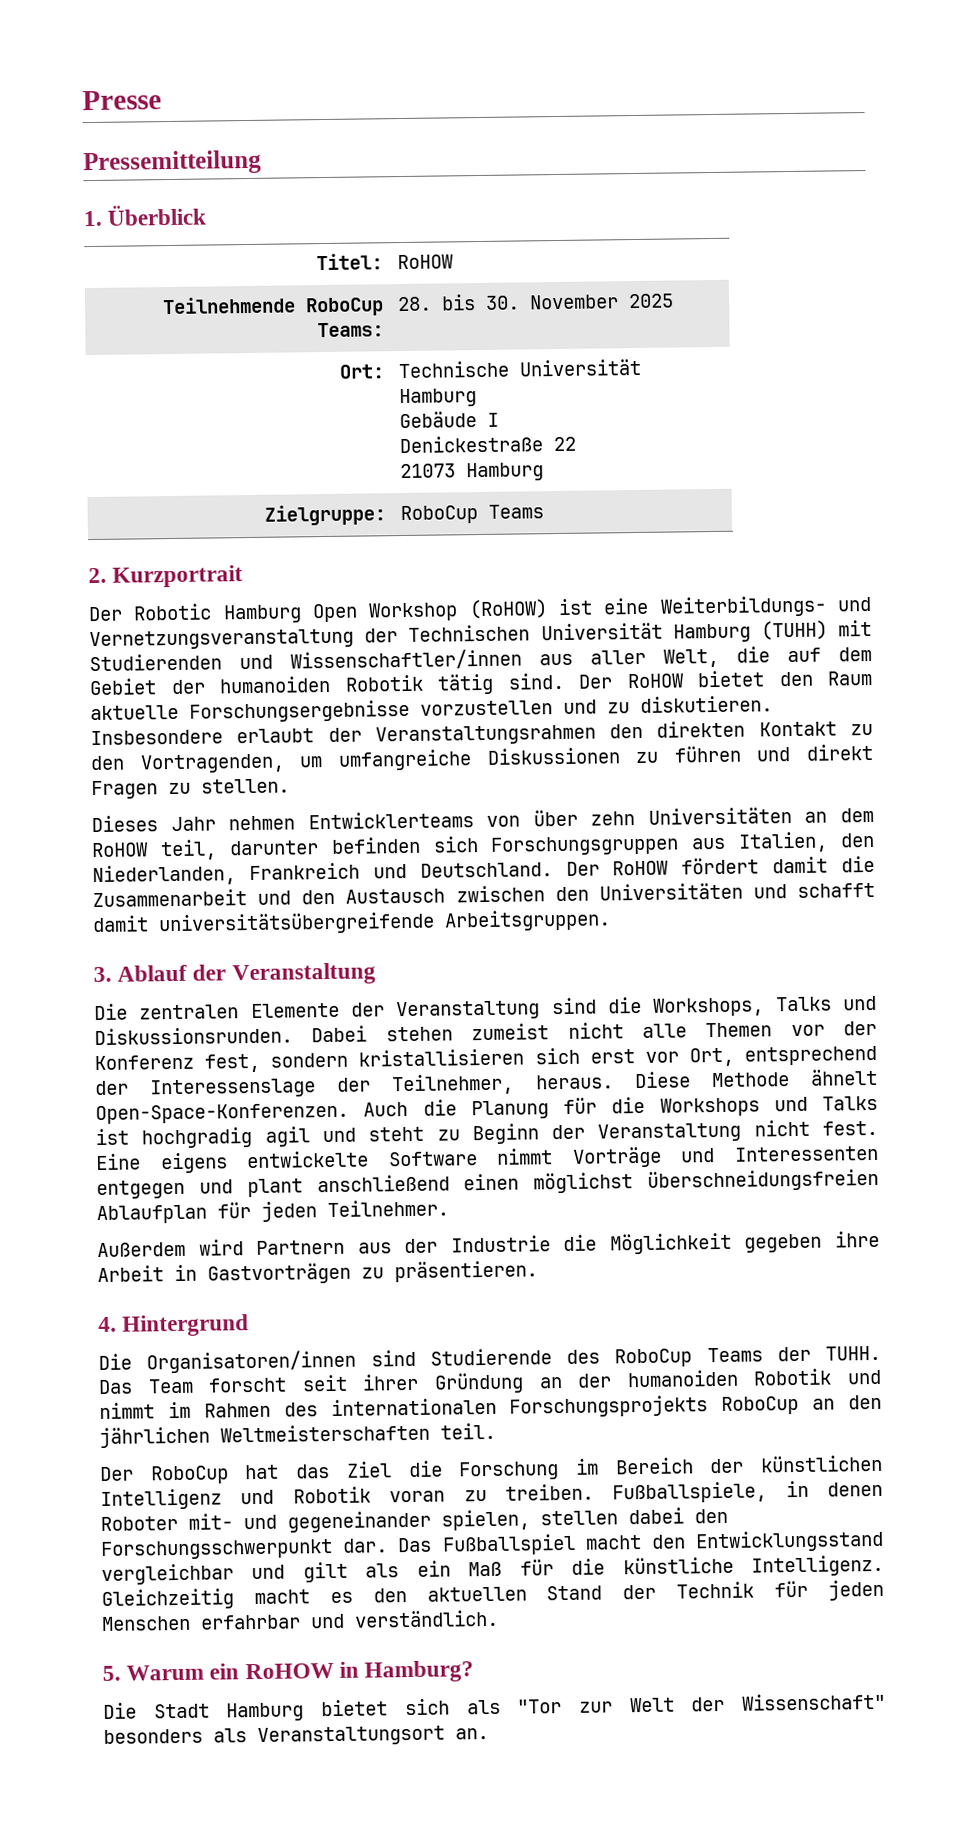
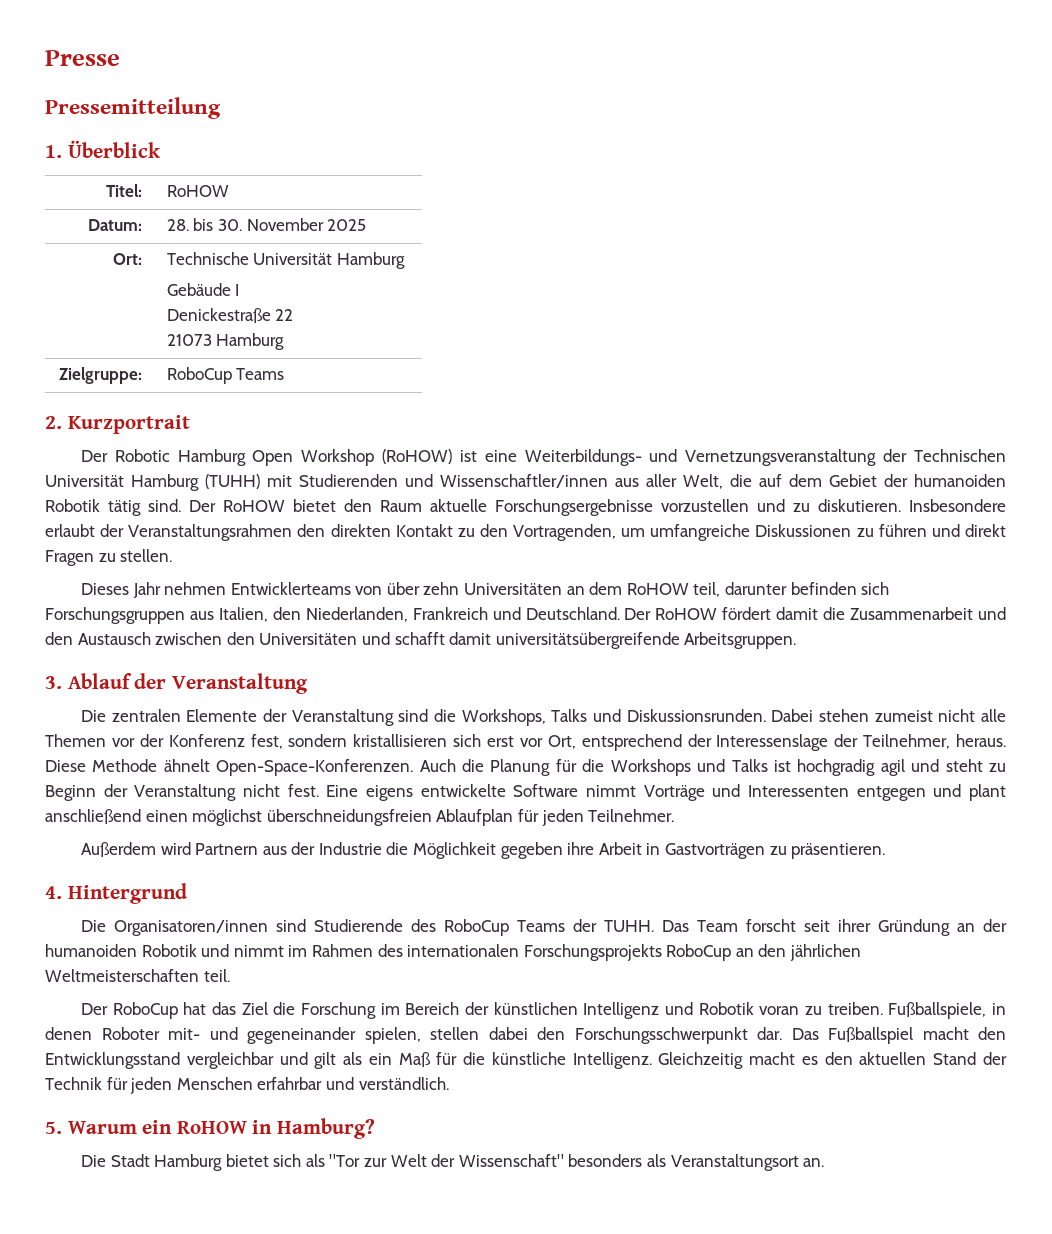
[161,296,384,317] [316,322,384,338] Teilnehmende RoboCup Teams: -> [88,219,143,231] Datum:

